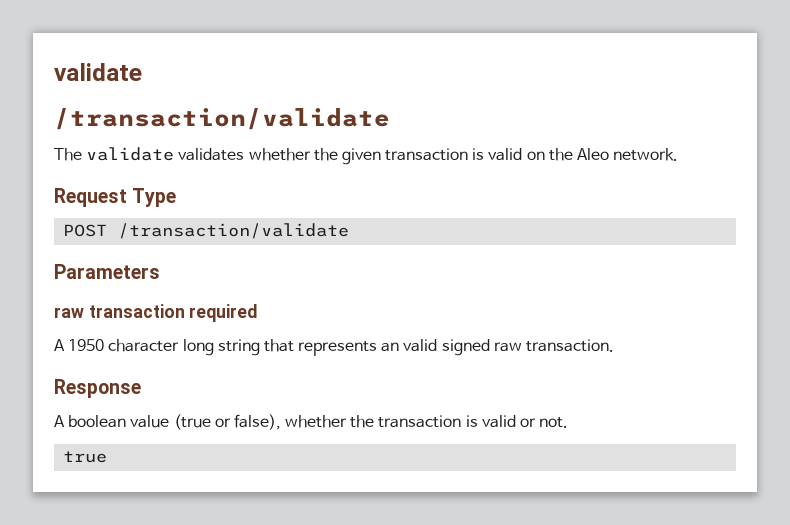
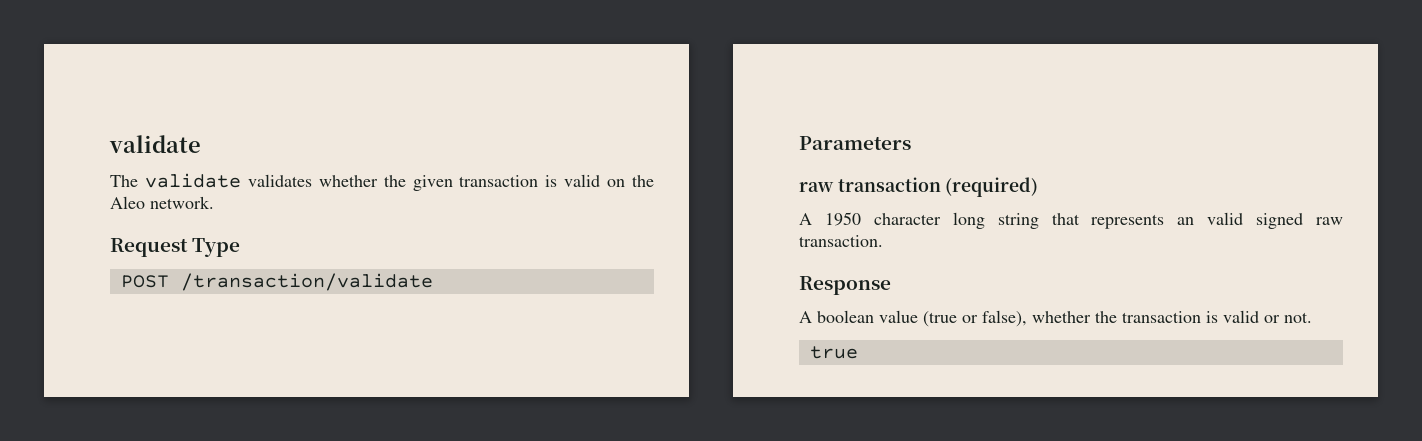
[54,63,142,81] [54,108,390,130] validate // /transaction/validate -> [109,135,201,153] validate
[189,304,258,322] required -> [945,177,1039,197] (required)

